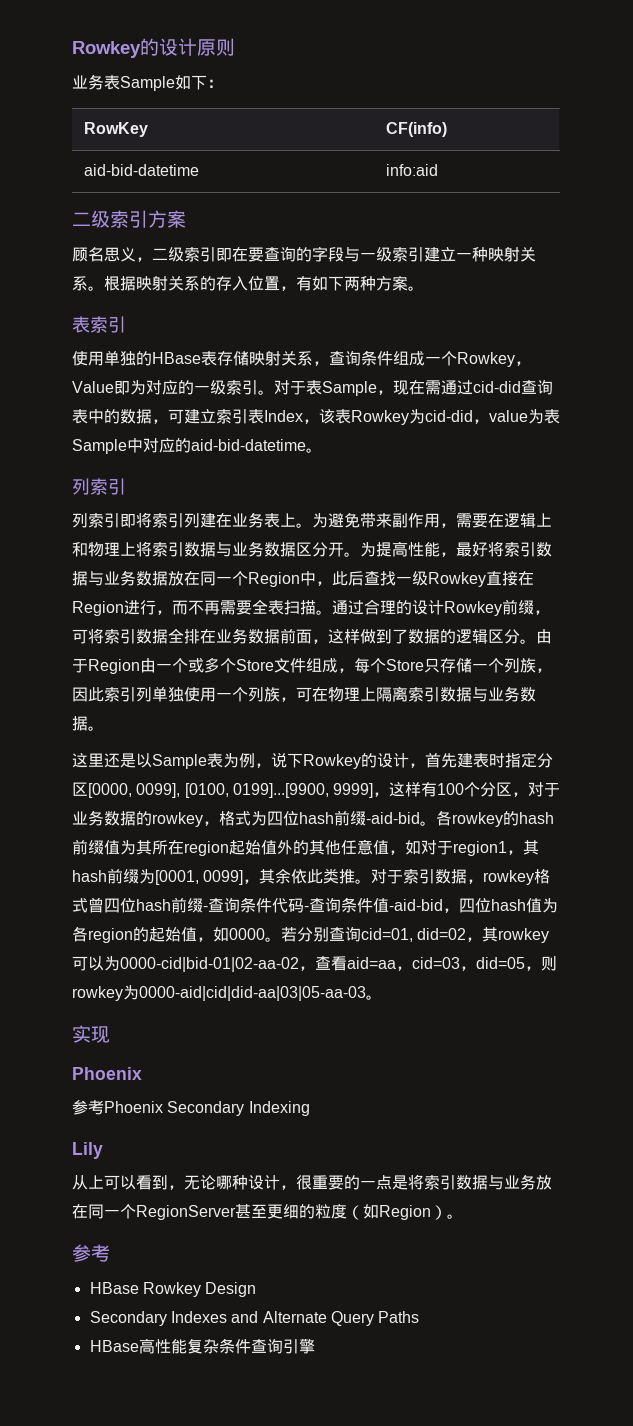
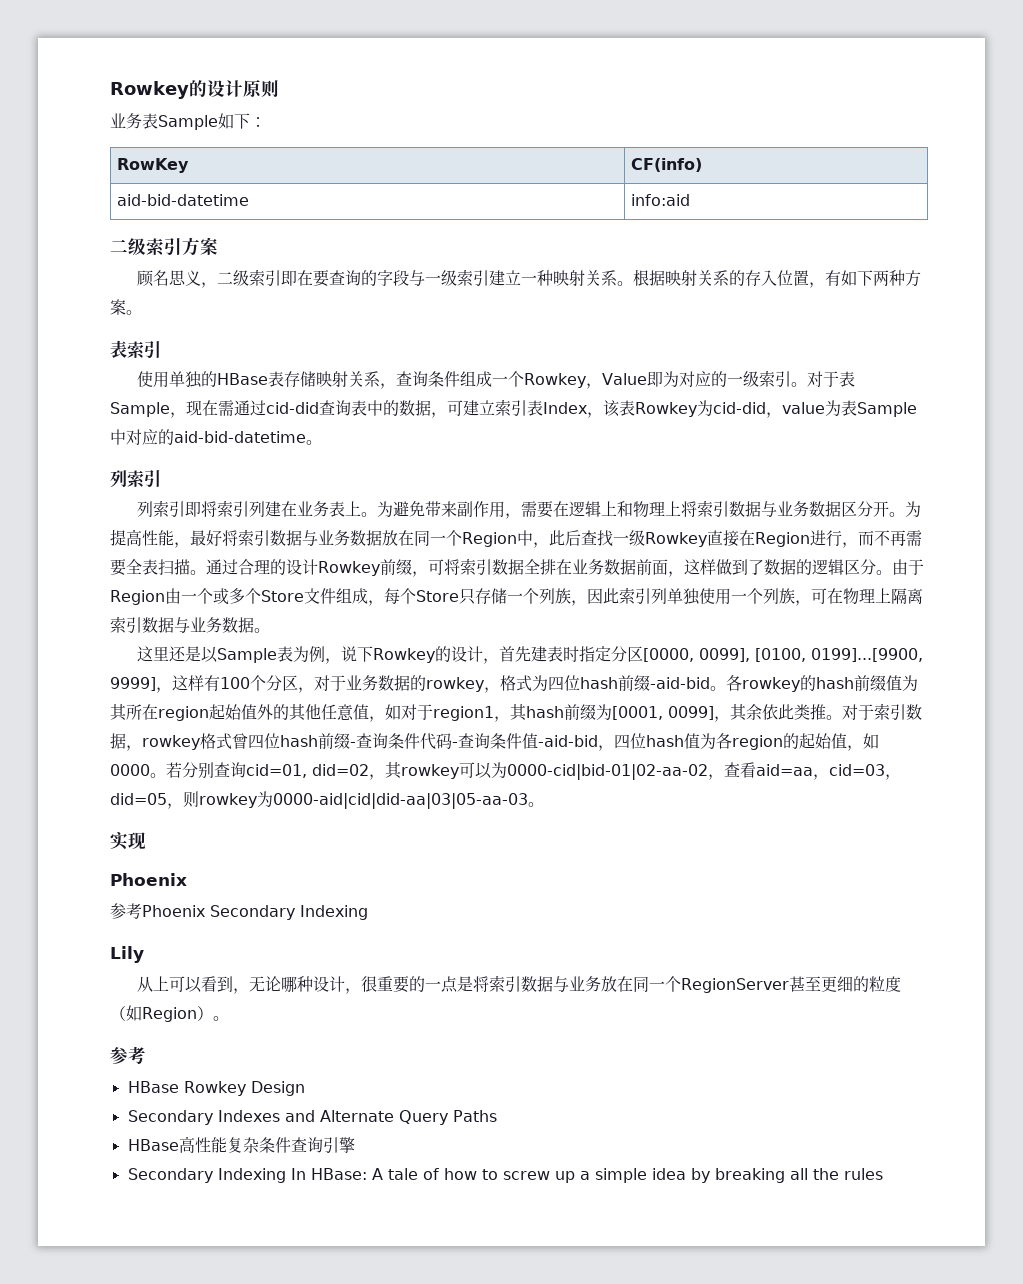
(315, 1346) none -> [127,1168,883,1183] // Secondary Indexing In HBase: A tale of how to screw up a simple idea by breaking all the rules

